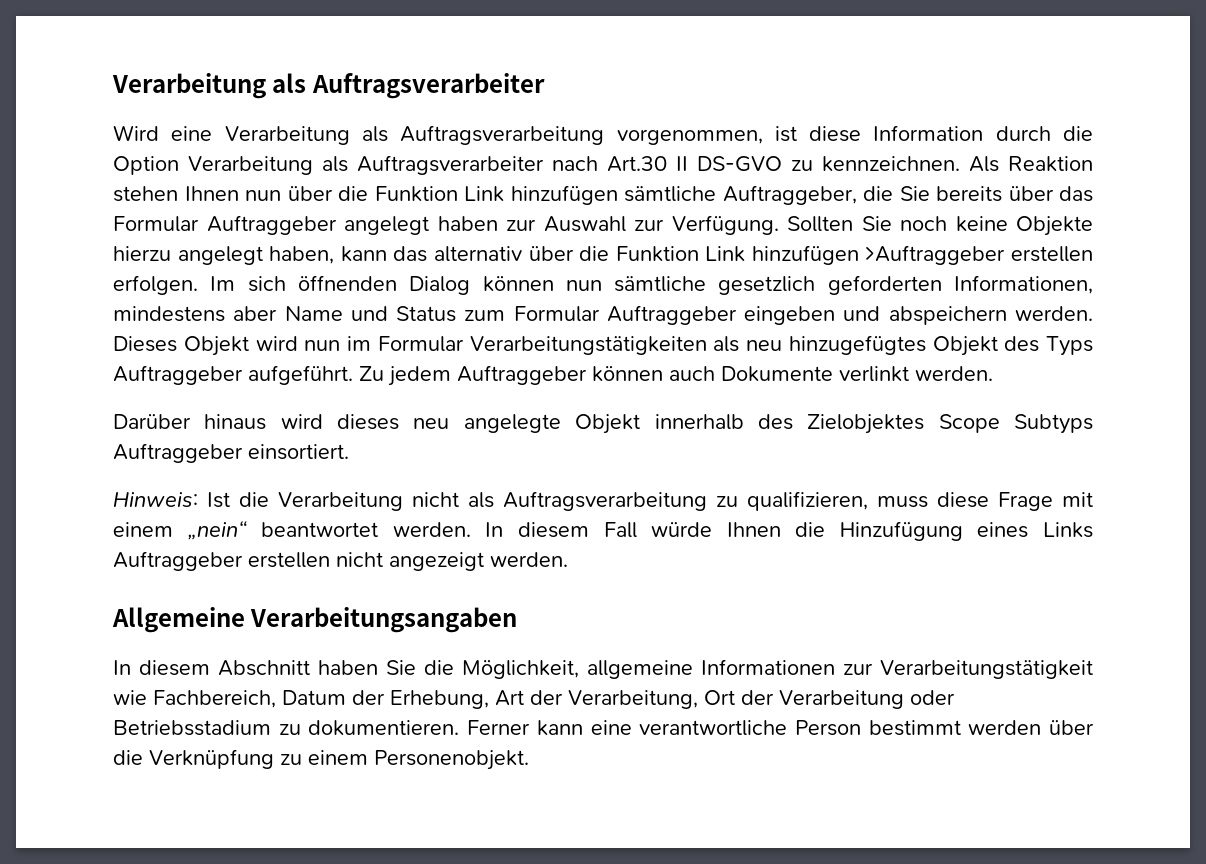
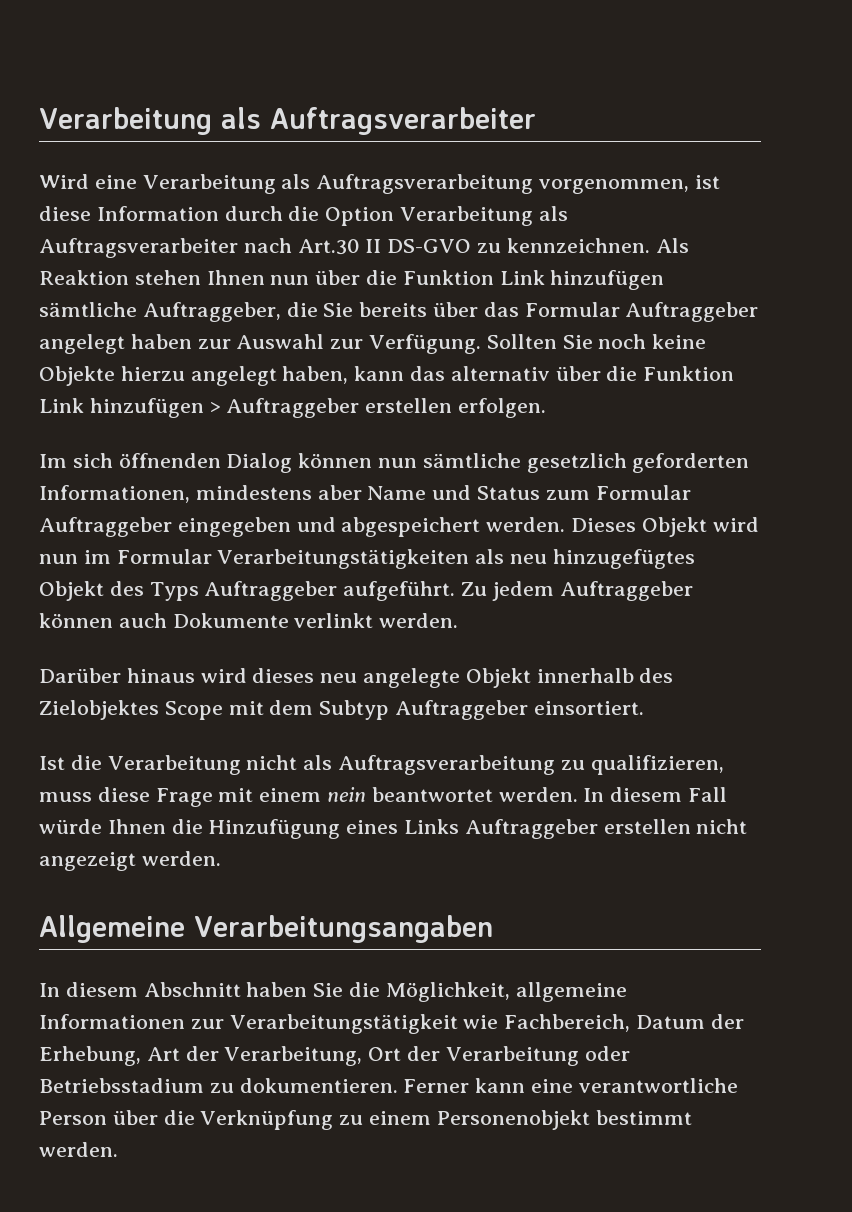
[865,245,1006,265] >Auftraggeber -> [209,398,360,418] > Auftraggeber
(198, 285) none -> (547, 408) //
[744,306,1007,325] eingeben und abspeichern -> [177,517,481,537] eingegeben und abgespeichert
[1014,414,1093,434] Subtyps -> [228,700,390,720] mit dem Subtyp
[113,492,198,507] Hinweis: -> (644, 708) none
[187,520,247,540] „nein“ -> [327,787,367,802] nein
[868,720,1042,736] bestimmt werden -> (107, 1118) none
[374,750,529,770] Personenobjekt. -> [436,1110,692,1130] [39,1142,118,1157] Personenobjekt bestimmt werden.

